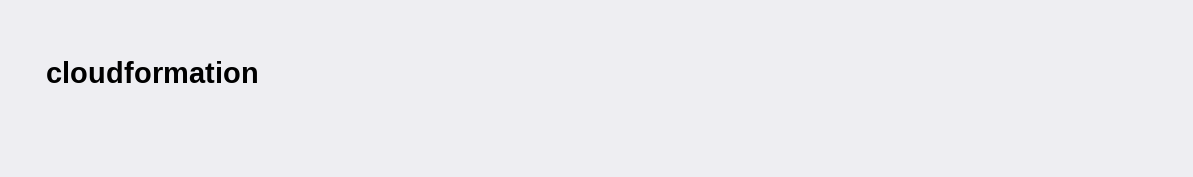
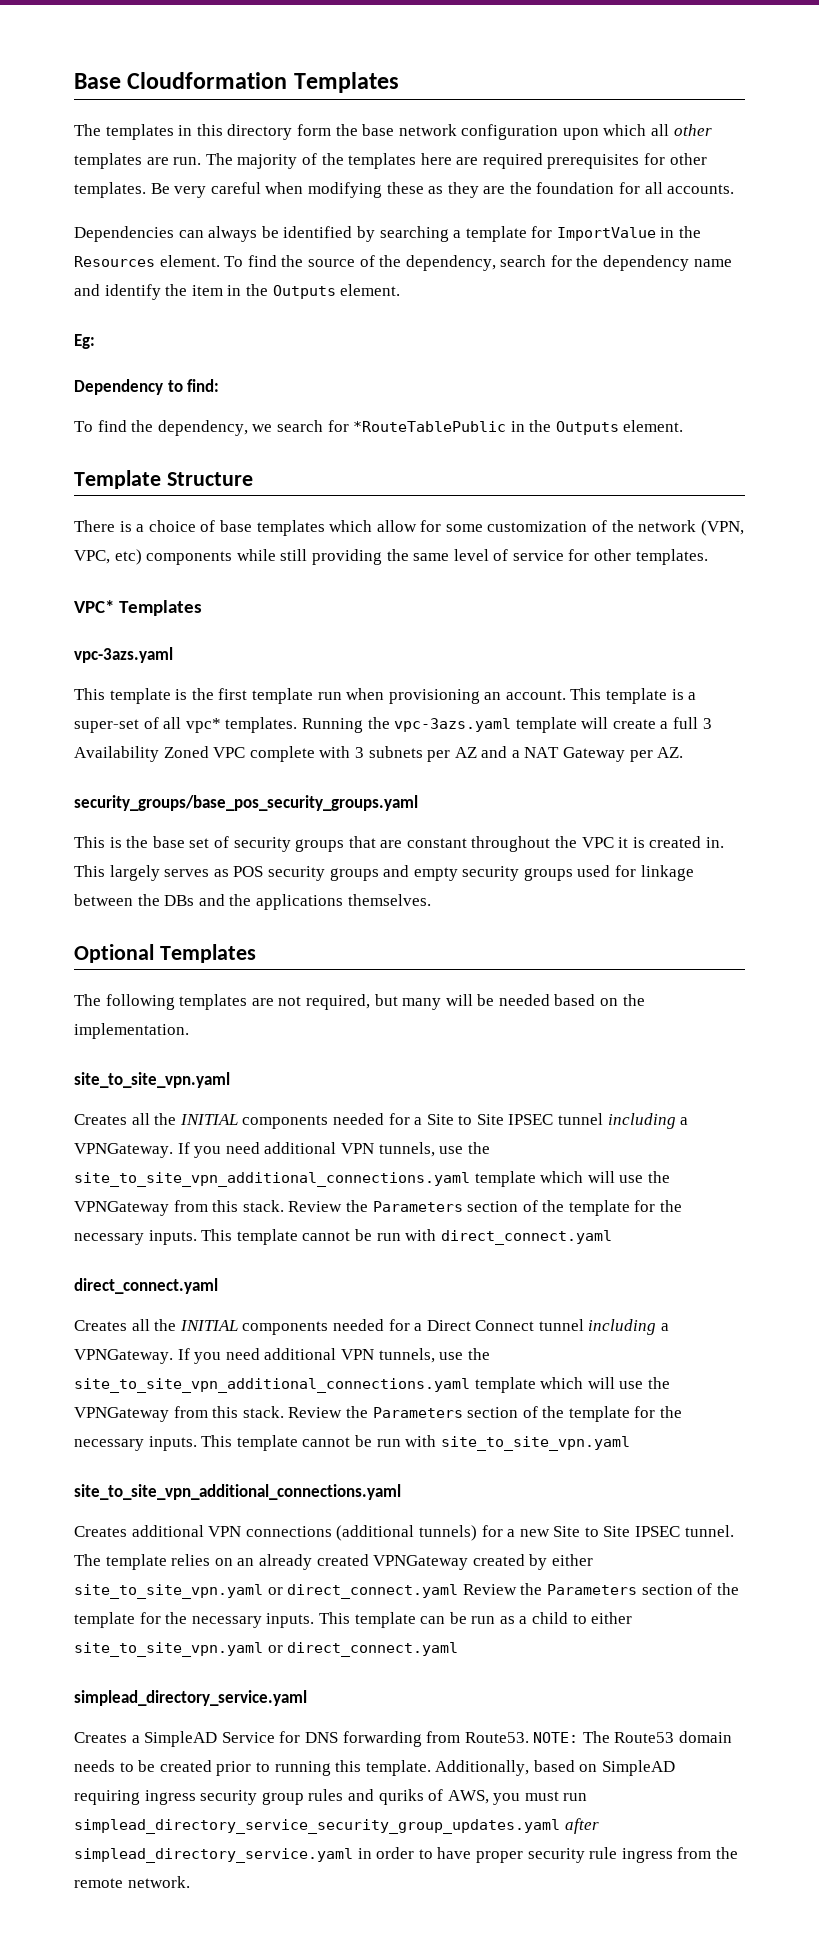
[46,61,259,83] cloudformation -> [74,72,399,93] [74,124,712,140] [74,153,707,169] [74,182,735,198] [74,226,702,242] [74,255,732,271] [74,284,401,300] [74,334,95,349] [74,379,220,395] [74,420,684,436] [74,470,253,489] [74,520,744,536] [74,549,708,565] [74,600,203,616] [74,647,173,663] [74,688,697,704] [74,717,712,733] [74,746,684,762] [74,795,418,811] [74,836,725,852] [74,865,694,881] [74,894,431,910] [74,944,256,963] [74,994,645,1010] [74,1023,189,1039] [74,1072,230,1088] [74,1113,689,1129] [74,1142,490,1158] [74,1171,670,1187] [74,1200,683,1216] [74,1229,612,1245] [74,1278,218,1294] [74,1319,670,1335] [74,1348,490,1364] [74,1377,670,1393] [74,1406,683,1422] [74,1435,630,1451] [74,1484,401,1500] [74,1525,734,1541] [74,1554,593,1570] [74,1583,739,1599] [74,1612,633,1628] [74,1642,459,1657] [74,1690,307,1706] [74,1731,733,1747] [74,1760,676,1776] [74,1789,588,1805] [74,1818,599,1834] [74,1847,738,1863] [74,1876,190,1888] Base Cloudformation Templates // The templates in this directory form the base network configuration upon which all other templates are run. The majority of the templates here are required prerequisites for other templates. Be very careful when modifying these as they are the foundation for all accounts. // Dependencies can always be identified by searching a template for ImportValue in the Resources element. To find the source of the dependency, search for the dependency name and identify the item in the Outputs element. // Eg: // Dependency to find: // To find the dependency, we search for *RouteTablePublic in the Outputs element. // Template Structure // There is a choice of base templates which allow for some customization of the network (VPN, VPC, etc) components while still providing the same level of service for other templates. // VPC* Templates // vpc-3azs.yaml // This template is the first template run when provisioning an account. This template is a super-set of all vpc* templates. Running the vpc-3azs.yaml template will create a full 3 Availability Zoned VPC complete with 3 subnets per AZ and a NAT Gateway per AZ. // security_groups/base_pos_security_groups.yaml // This is the base set of security groups that are constant throughout the VPC it is created in. This largely serves as POS security groups and empty security groups used for linkage between the DBs and the applications themselves. // Optional Templates // The following templates are not required, but many will be needed based on the implementation. // site_to_site_vpn.yaml // Creates all the INITIAL components needed for a Site to Site IPSEC tunnel including a VPNGateway. If you need additional VPN tunnels, use the site_to_site_vpn_additional_connections.yaml template which will use the VPNGateway from this stack. Review the Parameters section of the template for the necessary inputs. This template cannot be run with direct_connect.yaml // direct_connect.yaml // Creates all the INITIAL components needed for a Direct Connect tunnel including a VPNGateway. If you need additional VPN tunnels, use the site_to_site_vpn_additional_connections.yaml template which will use the VPNGateway from this stack. Review the Parameters section of the template for the necessary inputs. This template cannot be run with site_to_site_vpn.yaml // site_to_site_vpn_additional_connections.yaml // Creates additional VPN connections (additional tunnels) for a new Site to Site IPSEC tunnel. The template relies on an already created VPNGateway created by either site_to_site_vpn.yaml or direct_connect.yaml Review the Parameters section of the template for the necessary inputs. This template can be run as a child to either site_to_site_vpn.yaml or direct_connect.yaml // simplead_directory_service.yaml // Creates a SimpleAD Service for DNS forwarding from Route53. NOTE: The Route53 domain needs to be created prior to running this template. Additionally, based on SimpleAD requiring ingress security group rules and quriks of AWS, you must run simplead_directory_service_security_group_updates.yaml after simplead_directory_service.yaml in order to have proper security rule ingress from the remote network.

